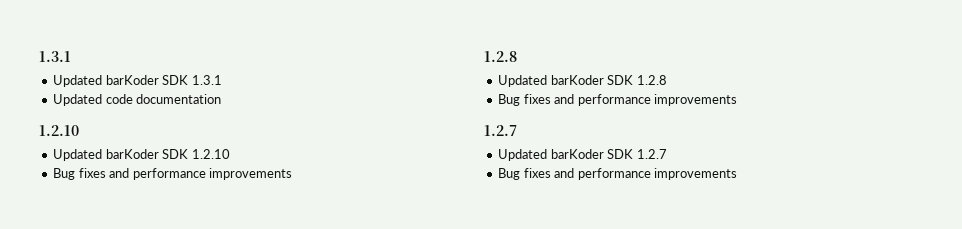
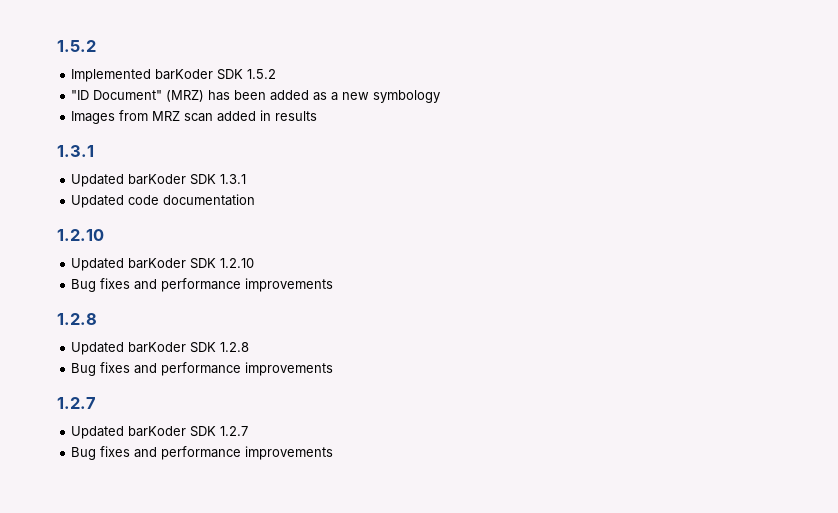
(39, 56) none -> [57,40,96,52] [71,69,277,82] [71,90,441,103] [71,110,318,124] 1.5.2 // Implemented barKoder SDK 1.5.2 // "ID Document" (MRZ) has been added as a new symbology // Images from MRZ scan added in results //

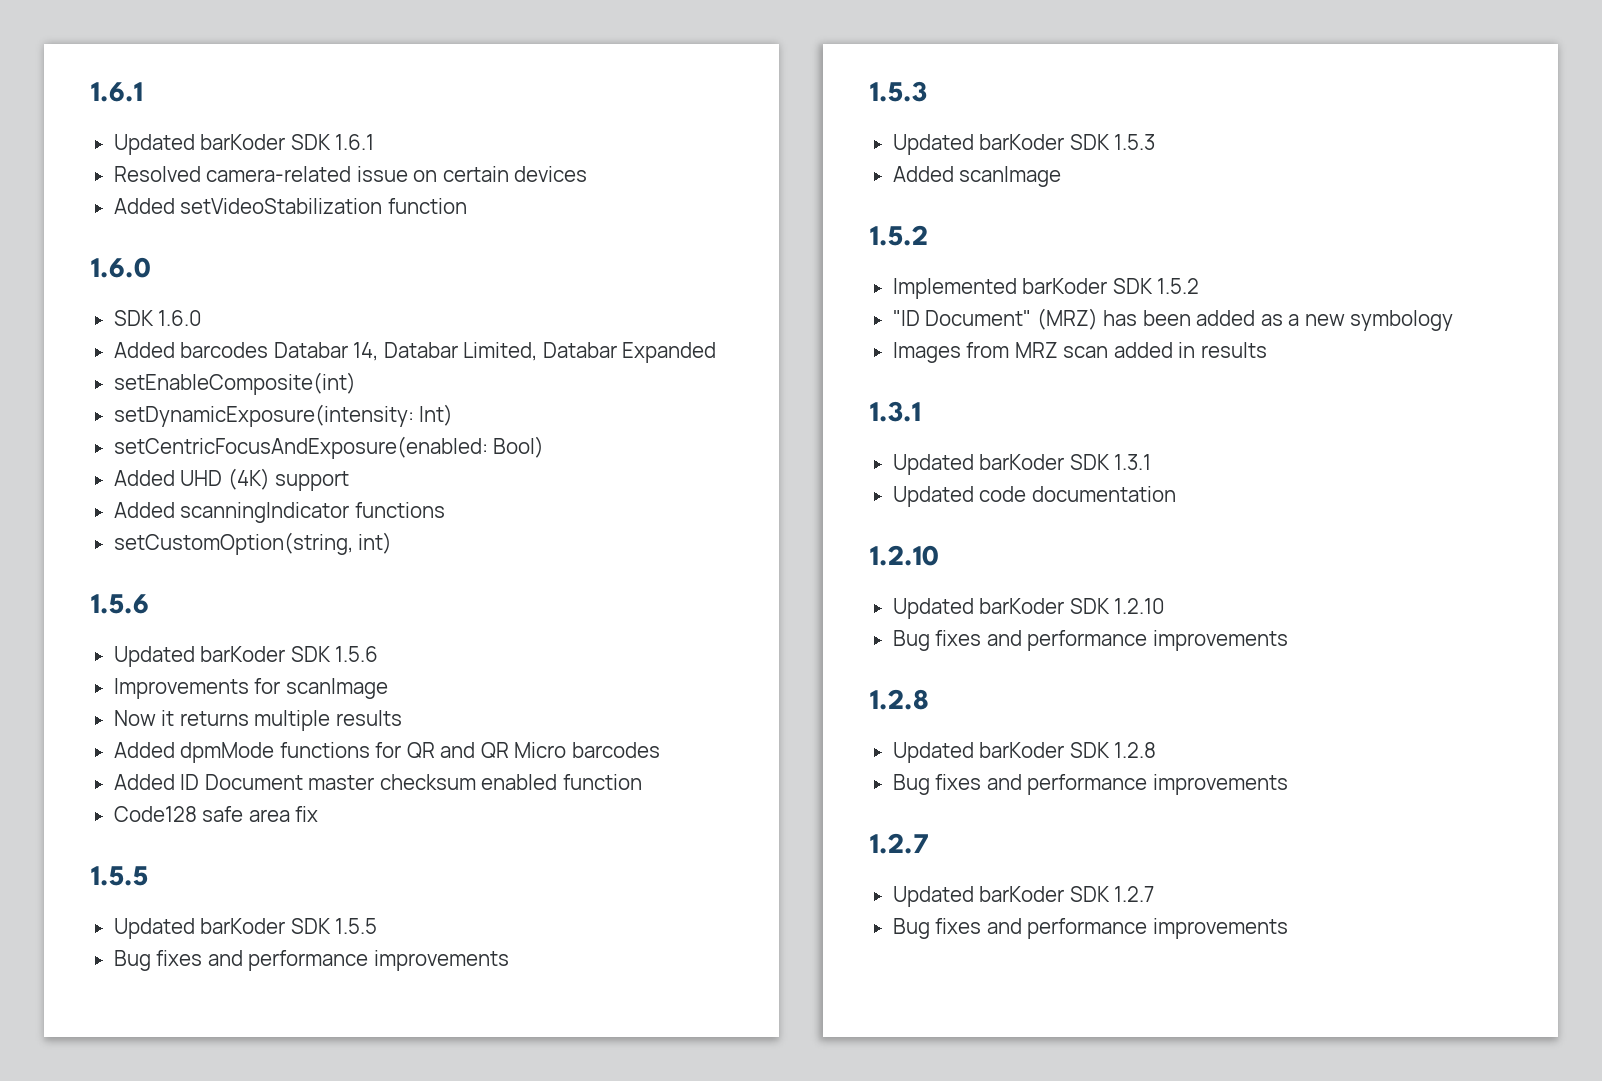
(57, 46) none -> [91,82,143,102] [113,134,375,155] [113,166,588,182] [113,198,467,214] [91,257,151,278] [113,310,203,326] [113,342,717,363] [113,372,356,395] [113,404,454,427] [113,436,545,459] [113,468,350,491] [113,502,445,523] [113,532,393,555] [91,594,149,614] [113,646,379,667] [113,678,388,699] [113,710,402,731] [113,742,660,763] [113,774,642,790] [113,806,319,822] [91,866,148,886] [113,918,378,939] [113,950,509,971] [870,81,927,102] [892,134,1156,155] [892,166,1062,187] 1.6.1 // Updated barKoder SDK 1.6.1 // Resolved camera-related issue on certain devices // Added setVideoStabilization function // 1.6.0 // SDK 1.6.0 // Added barcodes Databar 14, Databar Limited, Databar Expanded // setEnableComposite(int) // setDynamicExposure(intensity: Int) // setCentricFocusAndExposure(enabled: Bool) // Added UHD (4K) support // Added scanningIndicator functions // setCustomOption(string, int) // 1.5.6 // Updated barKoder SDK 1.5.6 // Improvements for scanImage // Now it returns multiple results // Added dpmMode functions for QR and QR Micro barcodes // Added ID Document master checksum enabled function // Code128 safe area fix // 1.5.5 // Updated barKoder SDK 1.5.5 // Bug fixes and performance improvements // 1.5.3 // Updated barKoder SDK 1.5.3 // Added scanImage //

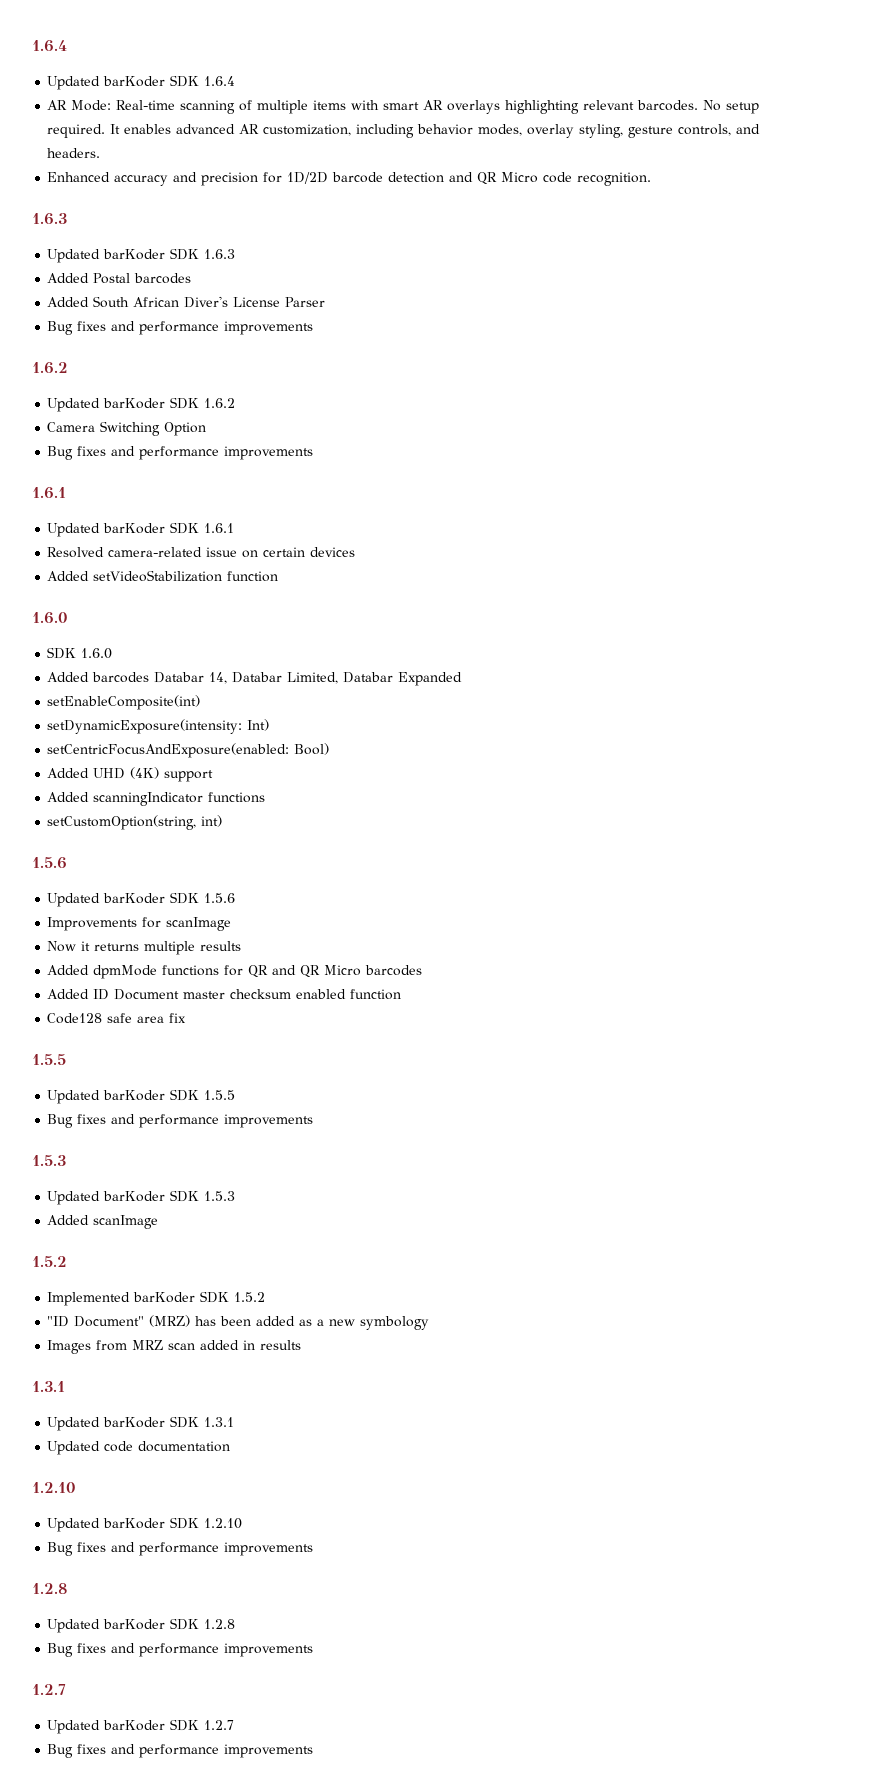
(91, 92) none -> [32,40,67,52] [47,75,236,90] [47,100,760,114] [47,124,761,138] [47,148,101,158] [47,172,652,186] [32,213,67,225] [47,248,236,263] [47,273,192,284] [47,296,326,308] [47,321,314,335] [32,362,68,374] [47,397,236,412] [47,421,207,436] [47,446,314,460] 1.6.4 // Updated barKoder SDK 1.6.4 // AR Mode: Real-time scanning of multiple items with smart AR overlays highlighting relevant barcodes. No setup required. It enables advanced AR customization, including behavior modes, overlay styling, gesture controls, and headers. // Enhanced accuracy and precision for 1D/2D barcode detection and QR Micro code recognition. // 1.6.3 // Updated barKoder SDK 1.6.3 // Added Postal barcodes // Added South African Diver's License Parser // Bug fixes and performance improvements // 1.6.2 // Updated barKoder SDK 1.6.2 // Camera Switching Option // Bug fixes and performance improvements //

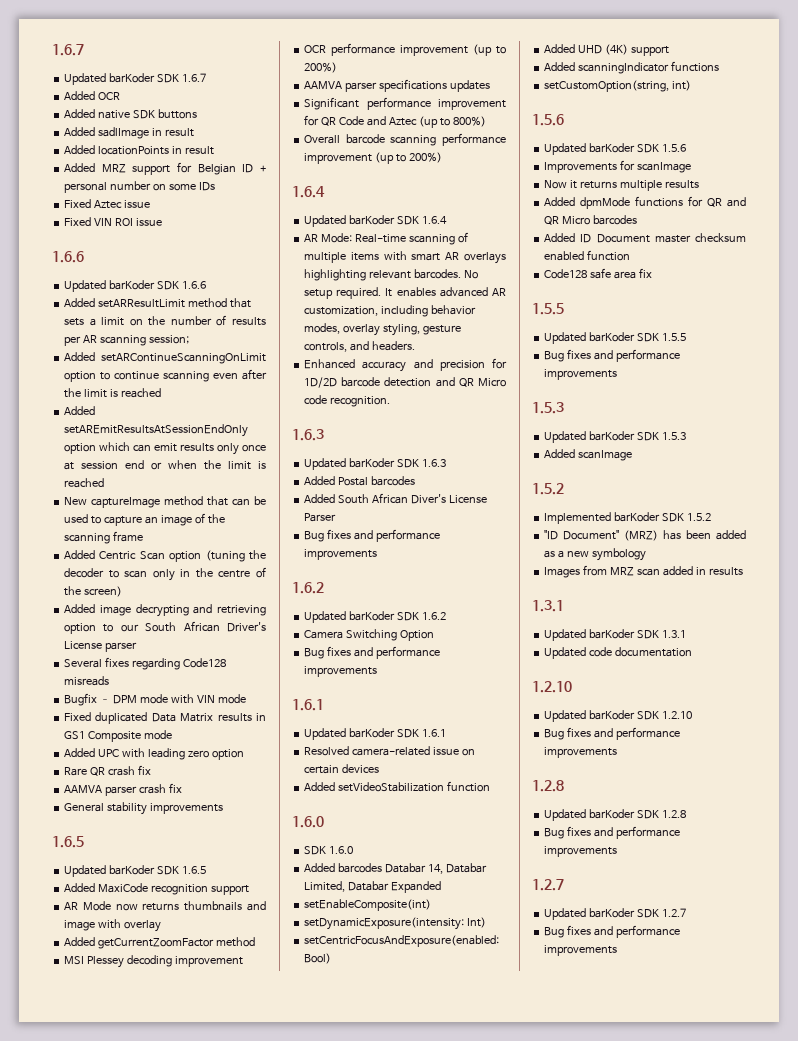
(32, 46) none -> [52,44,84,56] [64,73,207,85] [64,91,121,100] [64,109,198,119] [64,127,195,139] [64,145,215,155] [64,162,266,175] [64,181,215,193] [64,199,151,209] [64,217,163,226] [52,251,84,263] [64,280,207,292] [64,298,252,308] [64,315,266,326] [64,335,190,346] [64,352,266,364] [64,369,267,382] [64,388,162,398] [64,406,96,415] [64,424,249,437] [64,442,267,455] [64,460,267,470] [64,478,105,488] [64,496,266,508] [64,513,225,526] [64,531,144,544] [64,550,266,562] [64,567,266,581] [64,586,123,597] [64,604,266,617] [64,621,266,634] [64,641,138,652] [64,657,227,670] [64,676,110,686] [64,693,246,706] [64,712,266,724] [64,730,173,742] [64,748,244,760] [64,765,152,776] [64,783,183,796] [64,802,224,815] [52,836,84,848] [64,865,207,877] [64,883,250,895] [64,901,266,911] [64,919,162,932] [64,937,256,949] [64,955,244,968] [304,43,506,56] [304,62,338,73] [304,79,491,92] [304,97,506,110] [304,115,486,128] [304,133,506,146] [304,152,443,164] 1.6.7 // Updated barKoder SDK 1.6.7 // Added OCR // Added native SDK buttons // Added sadlImage in result // Added locationPoints in result // Added MRZ support for Belgian ID + personal number on some IDs // Fixed Aztec issue // Fixed VIN ROI issue // 1.6.6 // Updated barKoder SDK 1.6.6 // Added setARResultLimit method that sets a limit on the number of results per AR scanning session; // Added setARContinueScanningOnLimit option to continue scanning even after the limit is reached // Added setAREmitResultsAtSessionEndOnly option which can emit results only once at session end or when the limit is reached // New captureImage method that can be used to capture an image of the scanning frame // Added Centric Scan option (tuning the decoder to scan only in the centre of the screen) // Added image decrypting and retrieving option to our South African Driver's License parser // Several fixes regarding Code128 misreads // Bugfix – DPM mode with VIN mode // Fixed duplicated Data Matrix results in GS1 Composite mode // Added UPC with leading zero option // Rare QR crash fix // AAMVA parser crash fix // General stability improvements // 1.6.5 // Updated barKoder SDK 1.6.5 // Added MaxiCode recognition support // AR Mode now returns thumbnails and image with overlay // Added getCurrentZoomFactor method // MSI Plessey decoding improvement // OCR performance improvement (up to 200%) // AAMVA parser specifications updates // Significant performance improvement for QR Code and Aztec (up to 800%) // Overall barcode scanning performance improvement (up to 200%) //

